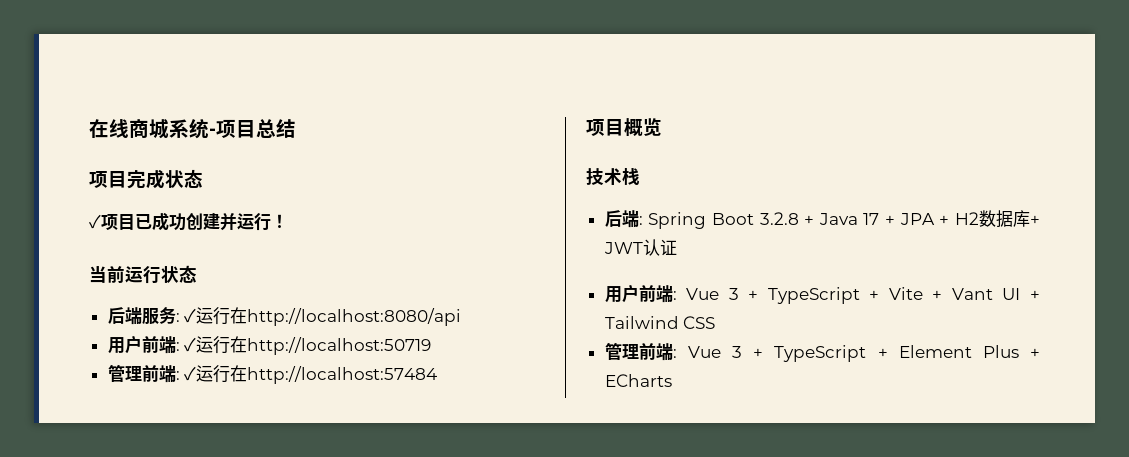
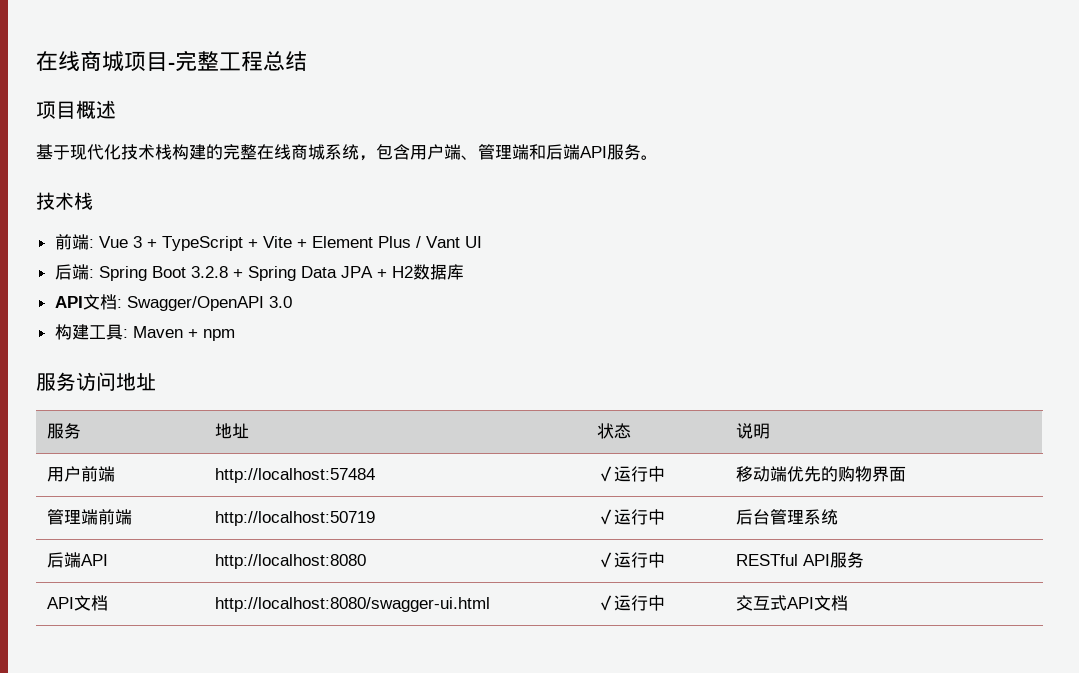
[89,118,296,139] [89,169,203,189] [89,212,288,231] [89,265,197,284] [107,307,462,326] [107,335,432,355] [107,364,438,384] [586,118,662,137] [586,168,640,185] [604,210,1040,229] [603,239,677,256] [604,284,639,303] 在线商城系统-项目总结 // 项目完成状态 // ✓项目已成功创建并运行！ // 当前运行状态 // 后端服务: ✓运行在http://localhost:8080/api // 用户前端: ✓运行在http://localhost:50719 // 管理前端: ✓运行在http://localhost:57484 // 项目概览 // 技术栈 // 后端: Spring Boot 3.2.8 + Java 17 + JPA + H2数据库+ JWT认证 // 用户 -> [36,50,307,72] [36,100,116,119] [36,144,658,161] [36,192,93,210] 在线商城项目-完整工程总结 // 项目概述 // 基于现代化技术栈构建的完整在线商城系统，包含用户端、管理端和后端API服务。 // 技术栈 //
(943, 295) none -> [311,236,421,248] Element Plus /
[1030,290,1040,300] [604,316,716,329] [604,342,1040,362] [604,374,672,387] + Tailwind CSS // 管理前端: Vue 3 + TypeScript + Element Plus + ECharts -> [54,264,464,281] [54,294,292,311] [54,324,235,341] [36,372,156,391] [46,423,81,439] [214,423,249,439] [596,423,631,439] [735,423,770,439] [46,466,115,482] [214,468,375,483] [596,466,665,482] [735,466,906,482] [46,509,132,525] [214,511,375,526] [596,509,665,525] [735,509,838,525] [46,552,108,568] [214,554,366,569] [596,552,665,568] [735,552,864,568] [46,595,108,611] [214,597,490,612] [596,595,665,611] [735,595,848,611] // 后端: Spring Boot 3.2.8 + Spring Data JPA + H2数据库 // API文档: Swagger/OpenAPI 3.0 // 构建工具: Maven + npm // 服务访问地址 // 服务 | 地址 | 状态 | 说明 // 用户前端 | http://localhost:57484 | ✓运行中 | 移动端优先的购物界面 // 管理端前端 | http://localhost:50719 | ✓运行中 | 后台管理系统 // 后端API | http://localhost:8080 | ✓运行中 | RESTful API服务 // API文档 | http://localhost:8080/swagger-ui.html | ✓运行中 | 交互式API文档

